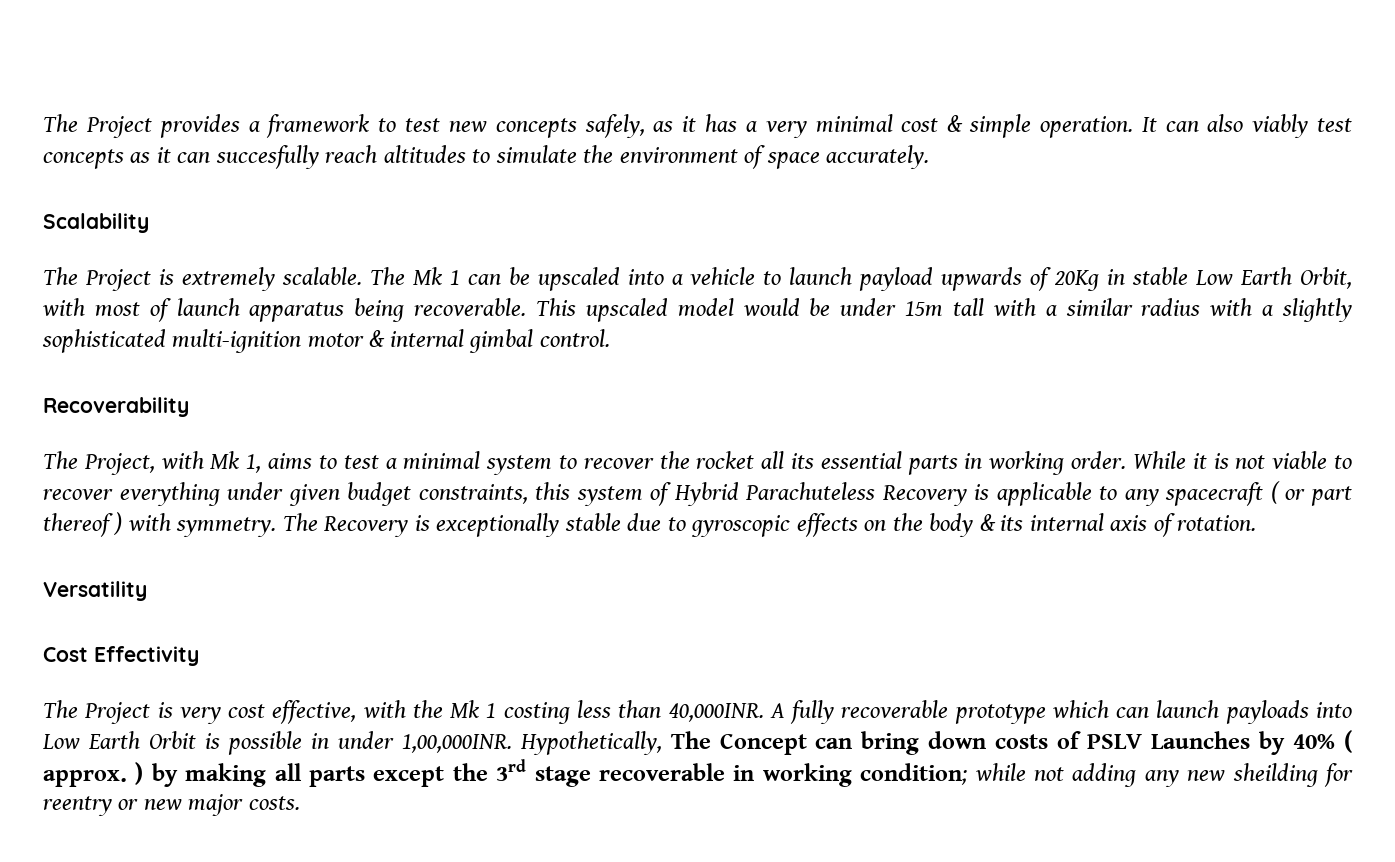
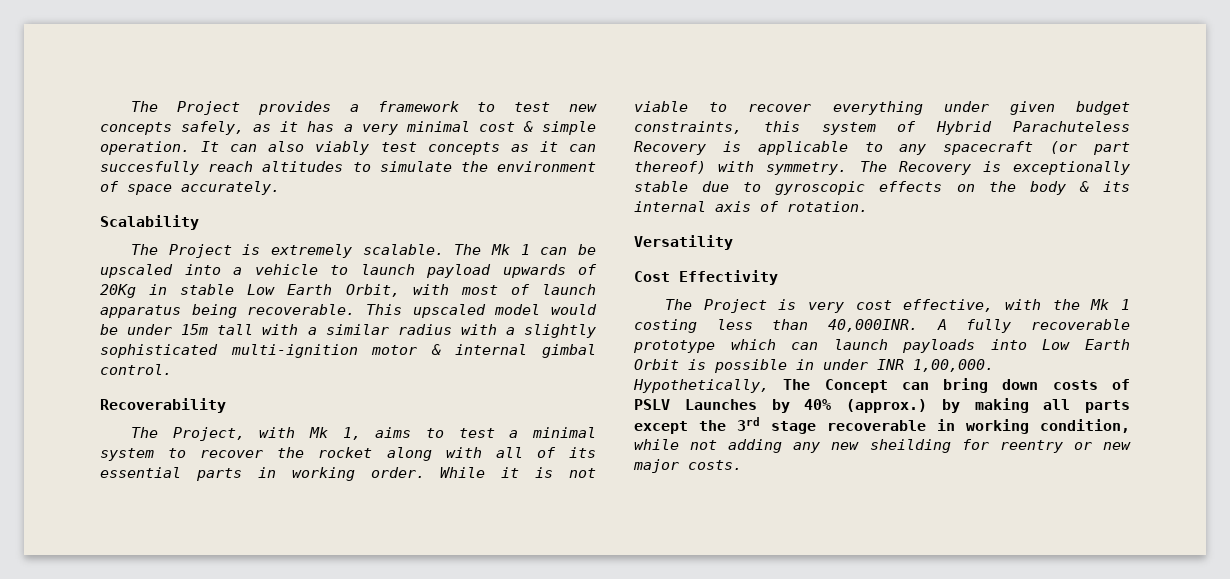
[761,451,785,469] all -> [386,447,556,461] along with all of
[1270,481,1352,506] [43,512,123,537] ( or part thereof ) -> [1050,141,1130,155] [634,161,706,174] (or part thereof)
[401,734,512,753] 1,00,000INR. -> [877,359,994,372] INR 1,00,000.
[1344,730,1353,753] [43,762,144,787] ( approx. ) -> [846,399,927,413] (approx.)
[860,763,968,785] condition; -> [1040,419,1130,433] condition,

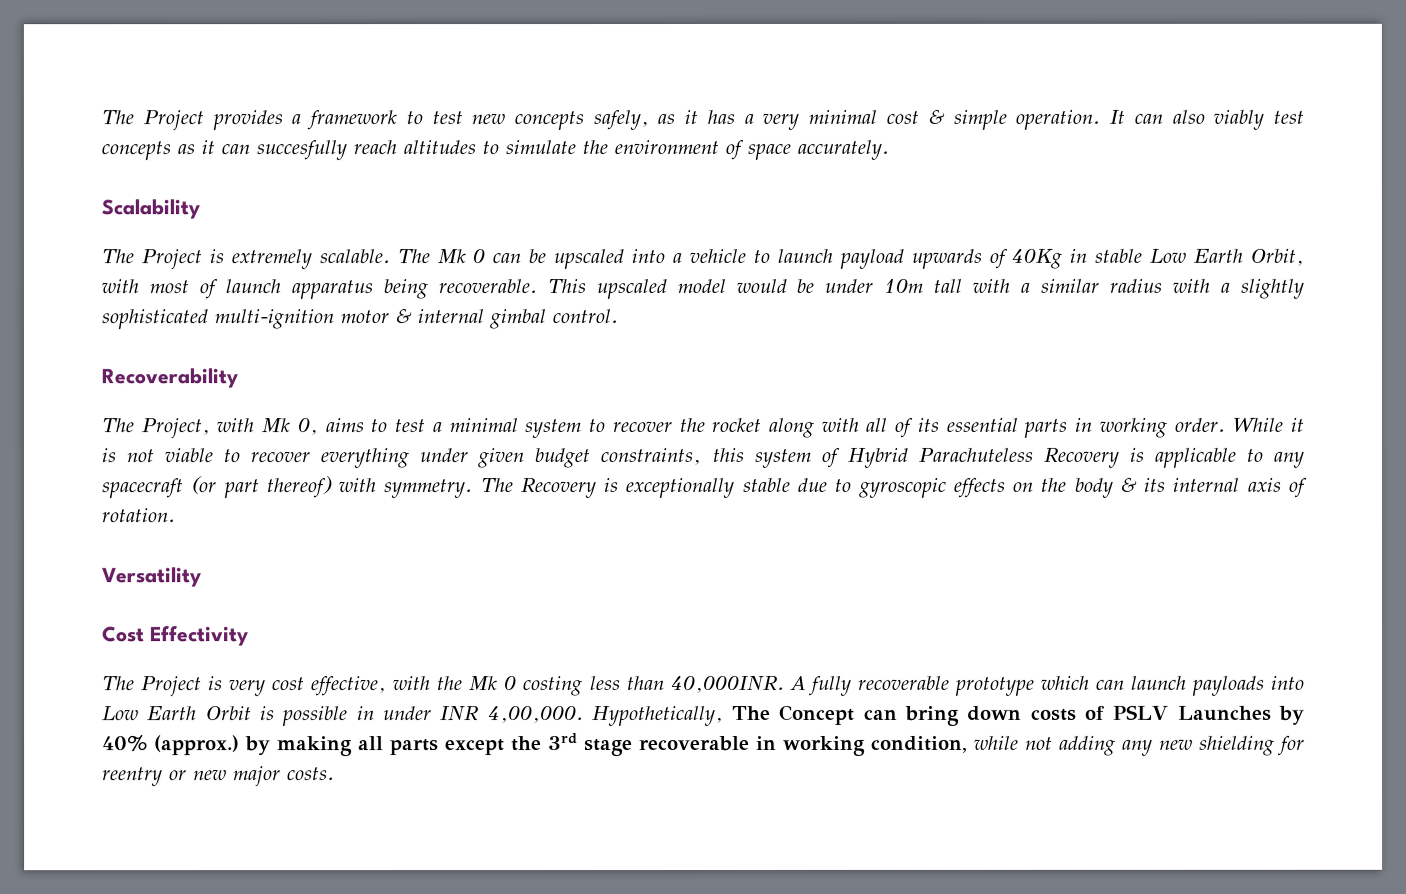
[520,244,530,255] 1 -> [472,249,486,264] 0
[100,284,136,298] 20Kg -> [1011,248,1063,269] 40Kg
[181,324,209,335] 15m -> [883,278,924,293] 10m
[342,427,361,440] 1, -> [296,418,318,436] 0,
[1121,299,1130,310] 1 -> [504,676,518,691] 0
[913,359,994,372] 1,00,000. -> [487,706,584,724] 4,00,000.
[869,439,951,453] sheilding -> [1199,735,1275,756] shielding

